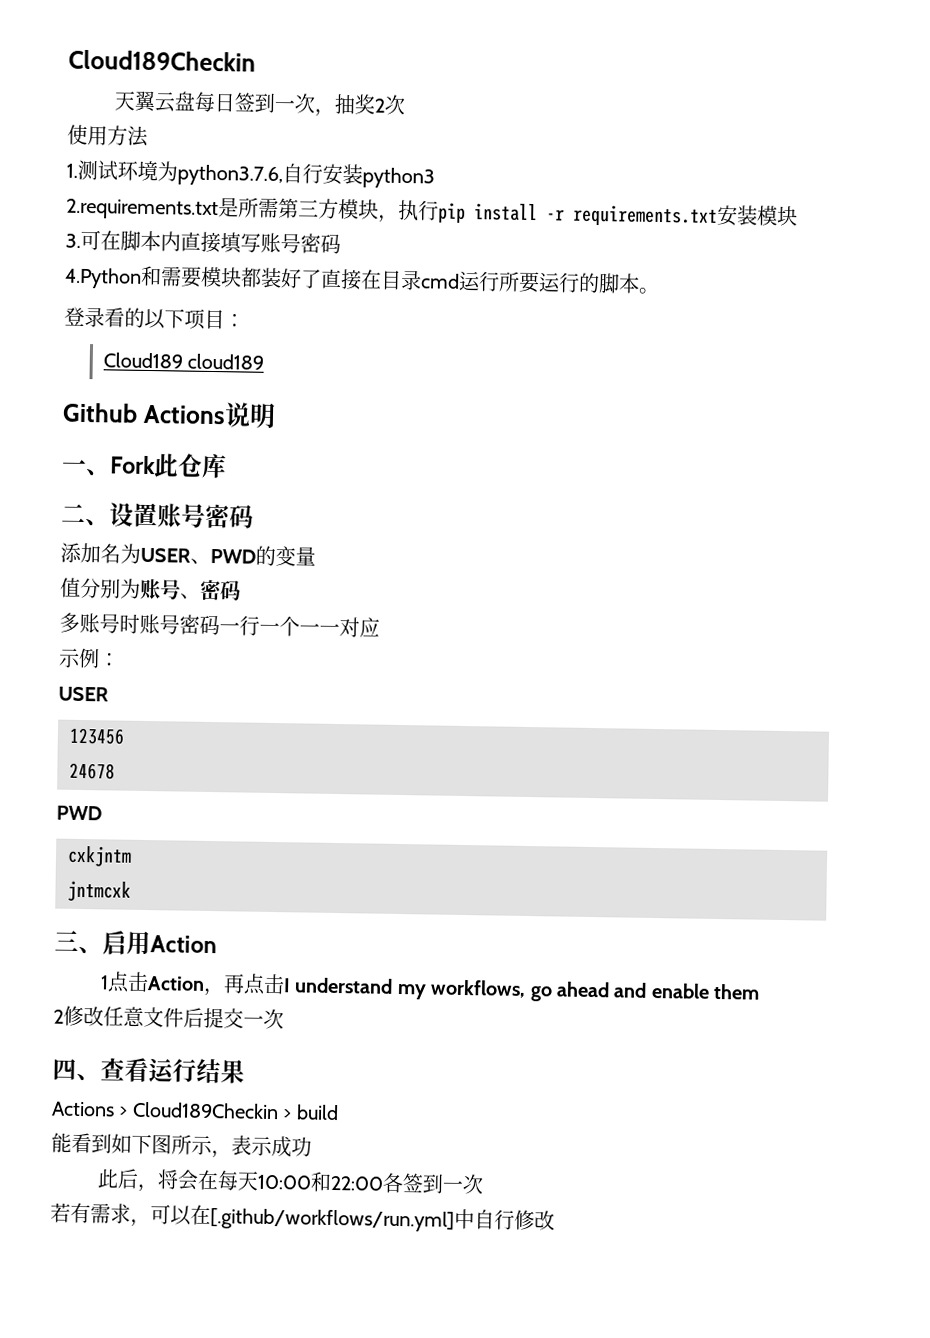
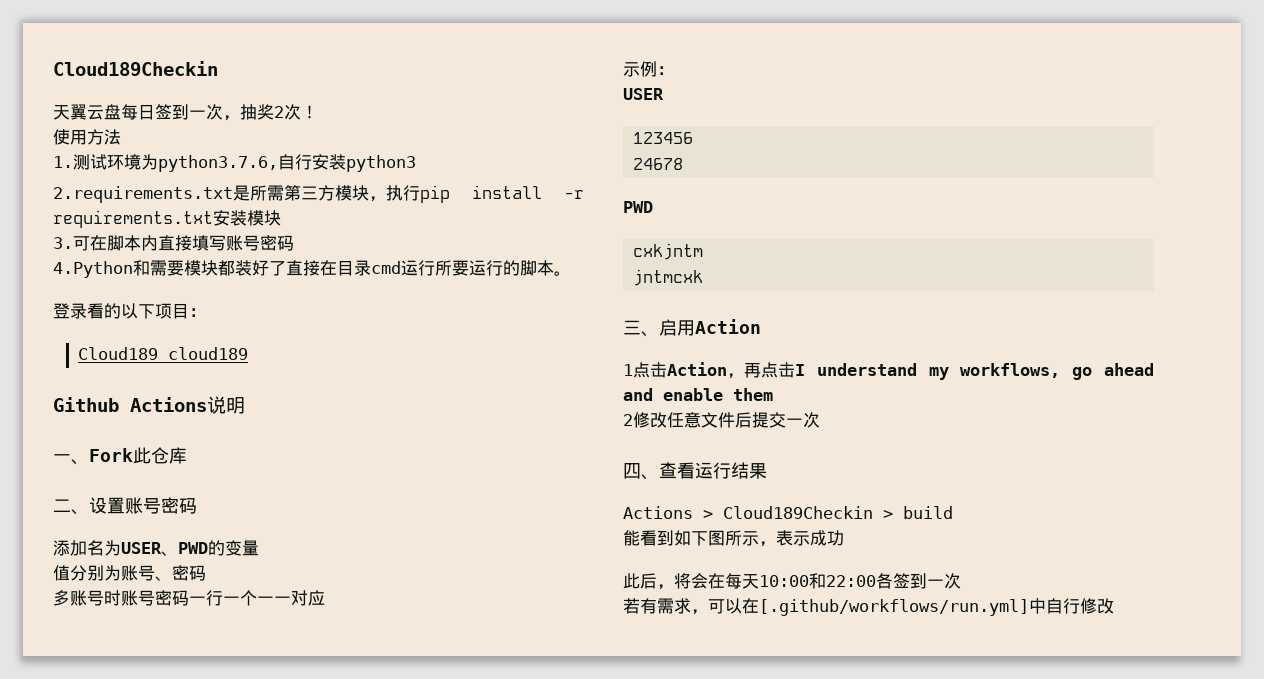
(406, 104) none -> [301,105,318,119] ！

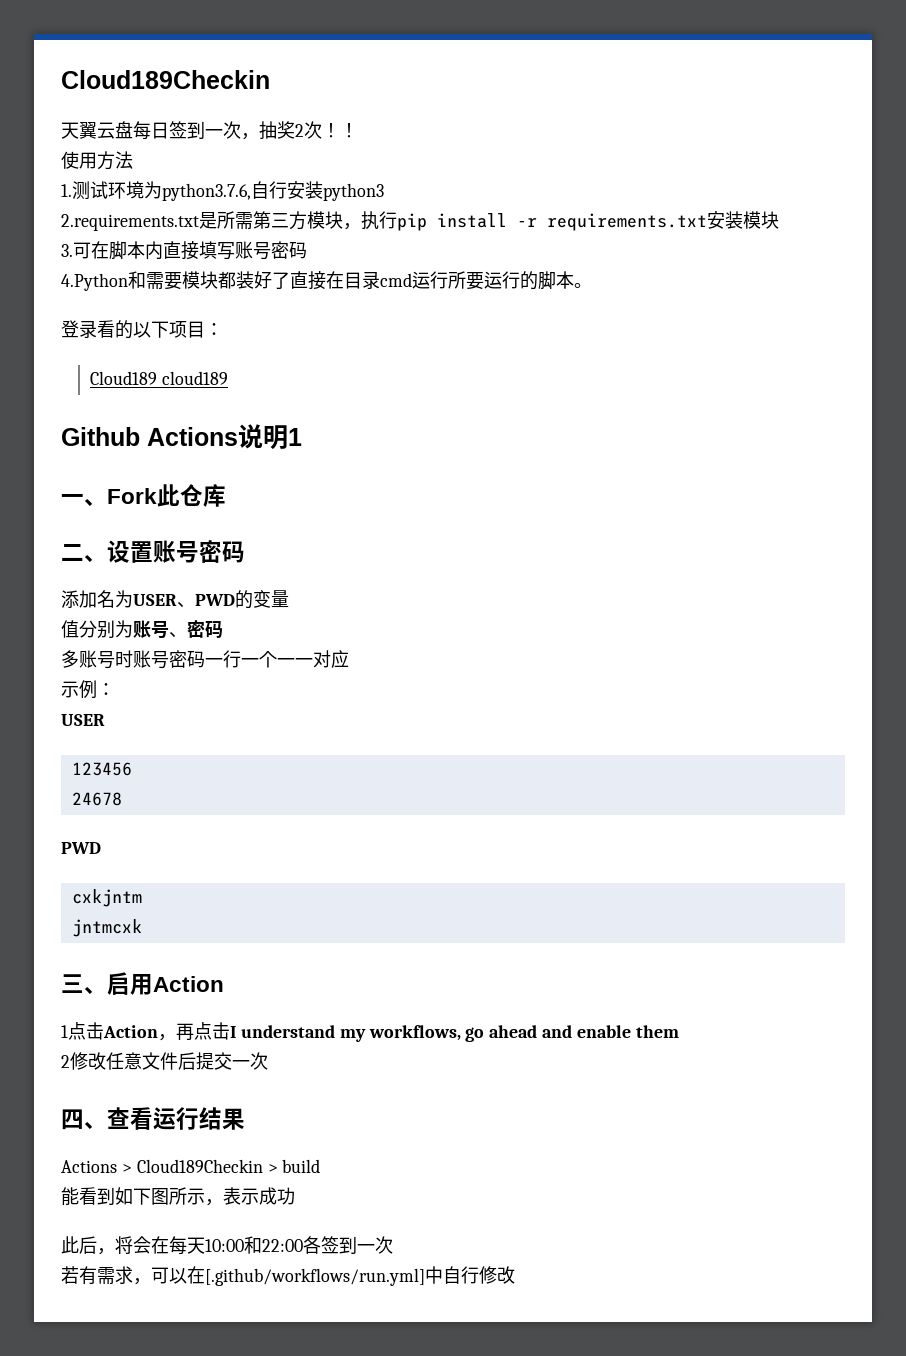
(318, 112) none -> [340,123,358,138] ！
(245, 405) none -> [288,428,302,446] 1

